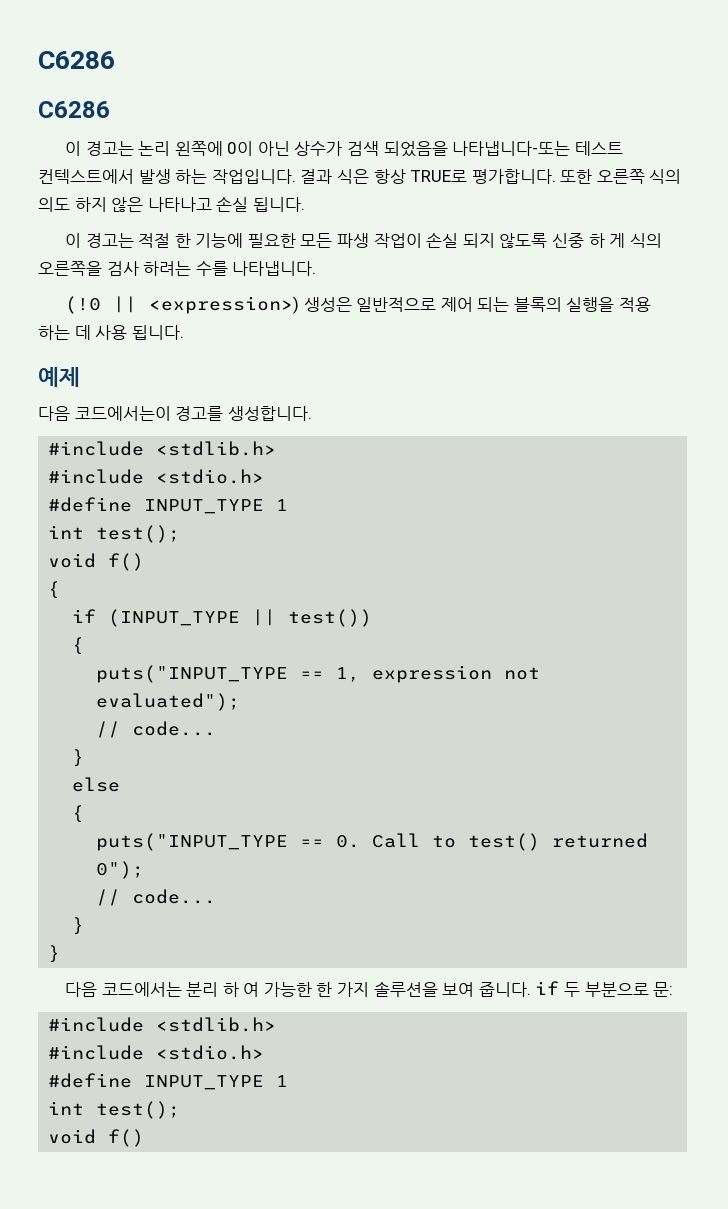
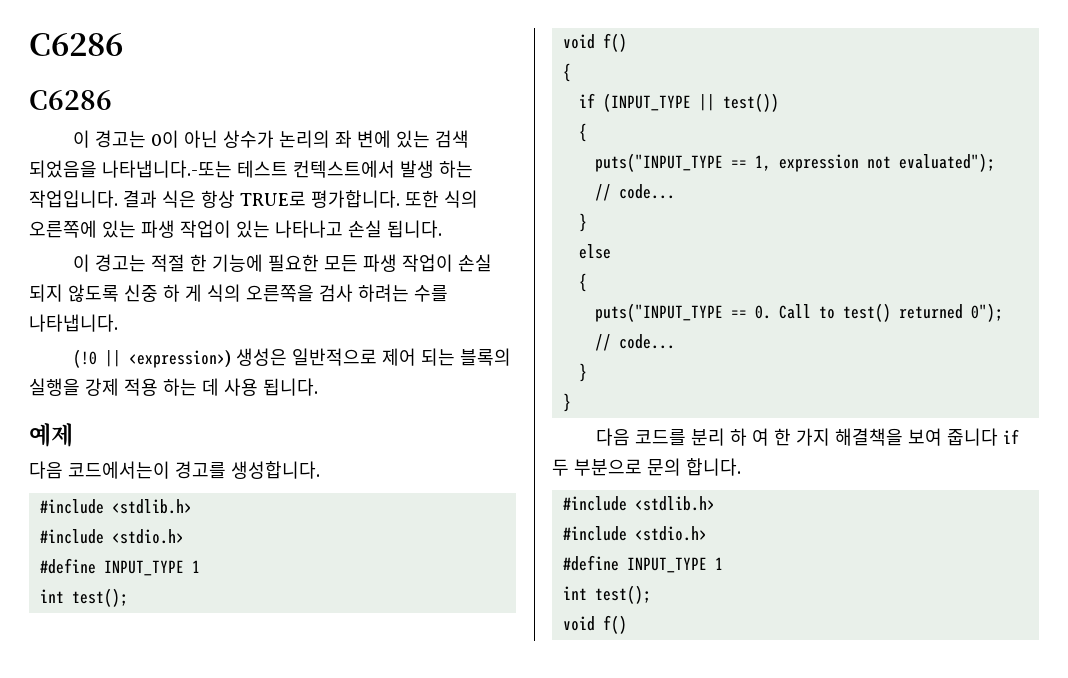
[138,141,223,156] 논리 왼쪽에 -> (146, 139) none
(343, 148) none -> [278,130,430,148] 논리의 좌 변에 있는
[452,141,571,156] 나타냅니다-또는 -> [102,160,232,178] 나타냅니다.-또는
[596,169,682,184] [38,197,144,212] 오른쪽 식의 의도 하지 않은 -> [444,190,478,208] [29,220,270,238] 식의 오른쪽에 있는 파생 작업이 있는
(615, 304) none -> [85,378,119,396] 강제
[101,982,182,997] 코드에서는 -> [634,429,686,446] 코드를
[263,982,312,997] 가능한 -> (769, 437) none
[373,981,531,997] 솔루션을 보여 줍니다. -> [834,428,998,446] 해결책을 보여 줍니다
[653,982,674,997] 문: -> [647,458,741,476] 문의 합니다.

